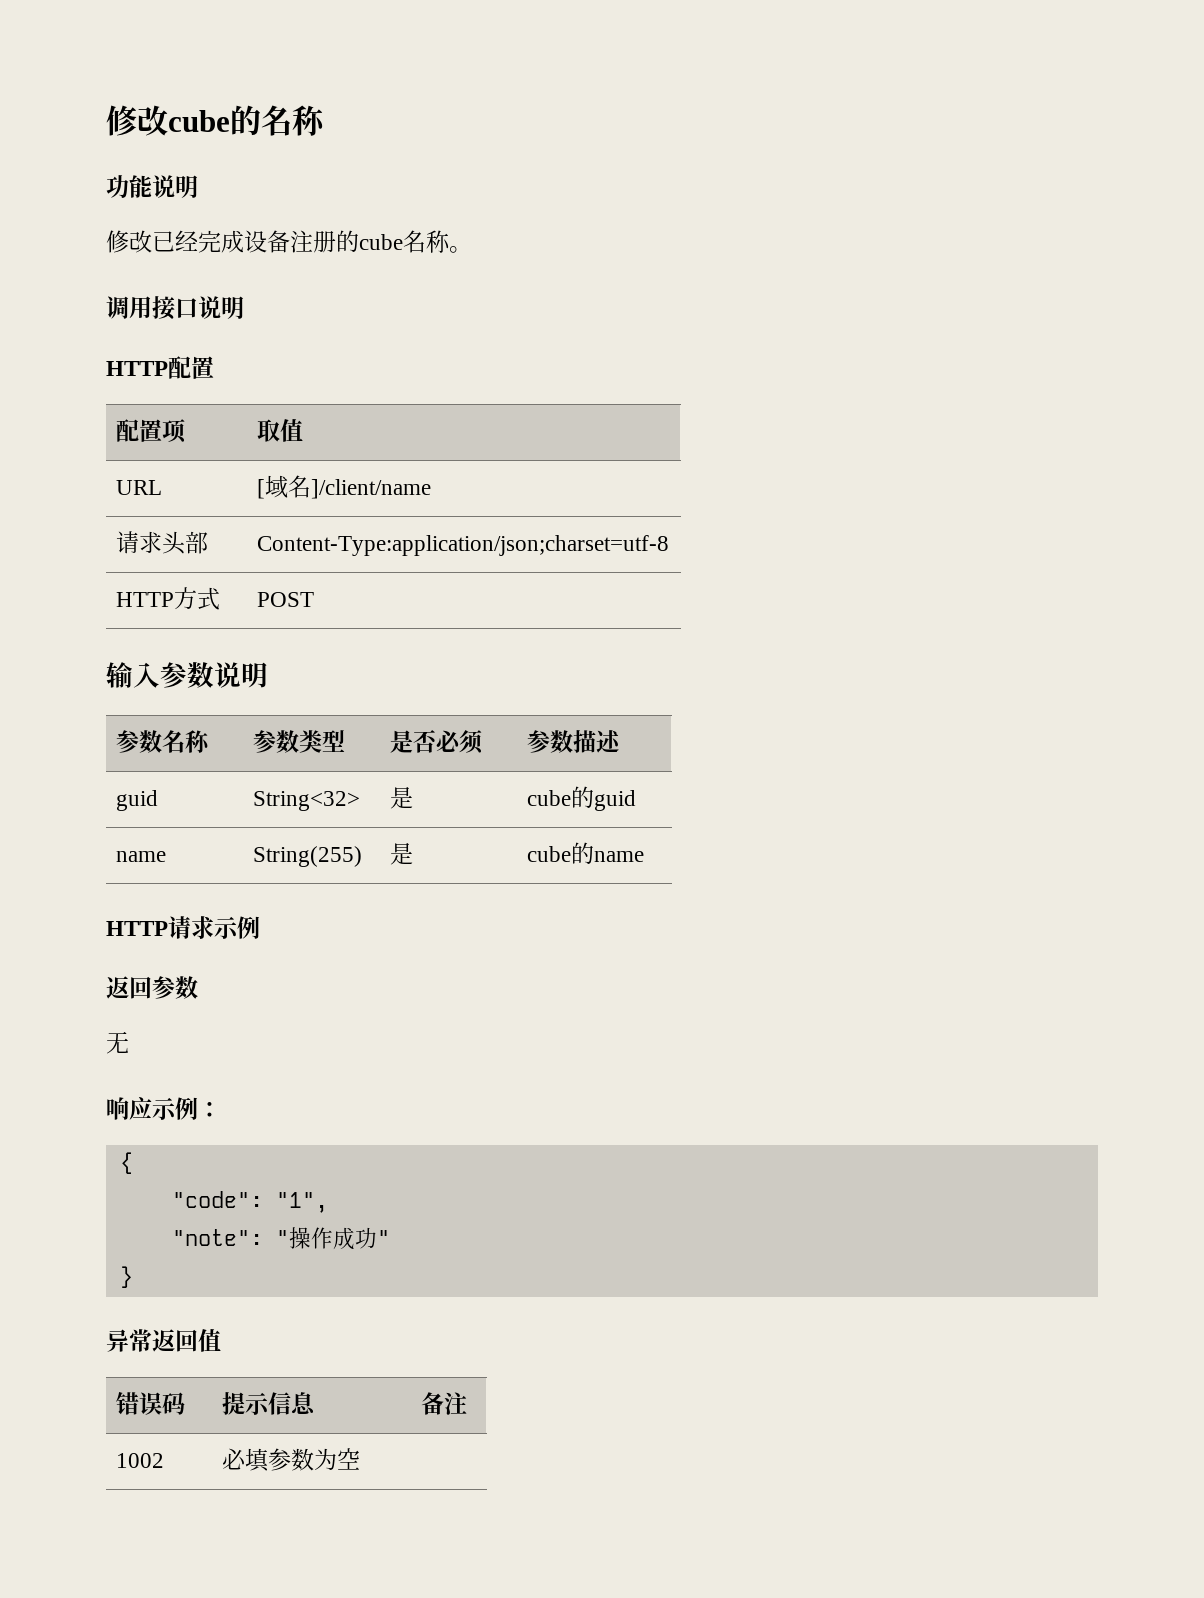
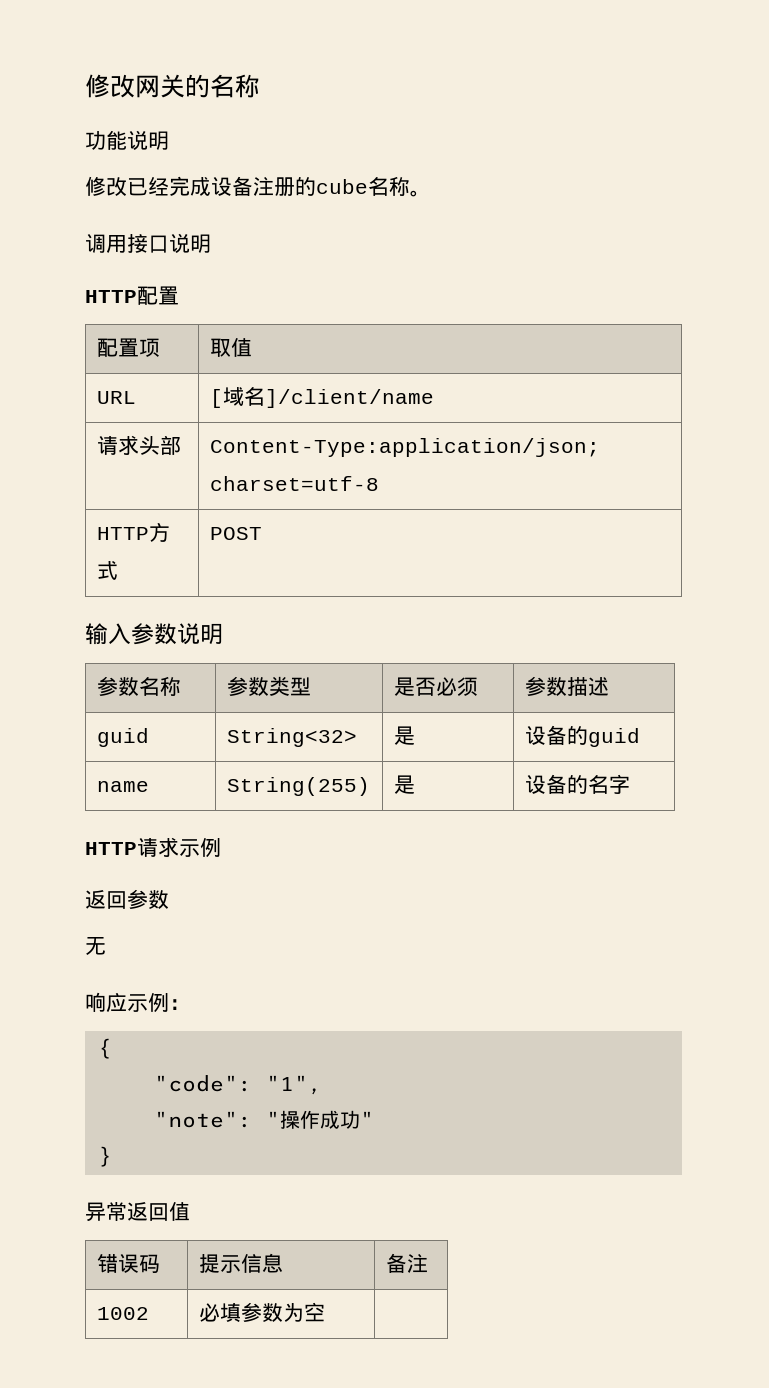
[106,105,230,136] 修改cube -> [85,74,185,98] 修改网关
[527,790,572,806] cube -> [524,725,567,745] 设备
[527,842,645,865] cube的name -> [524,774,630,794] 设备的名字

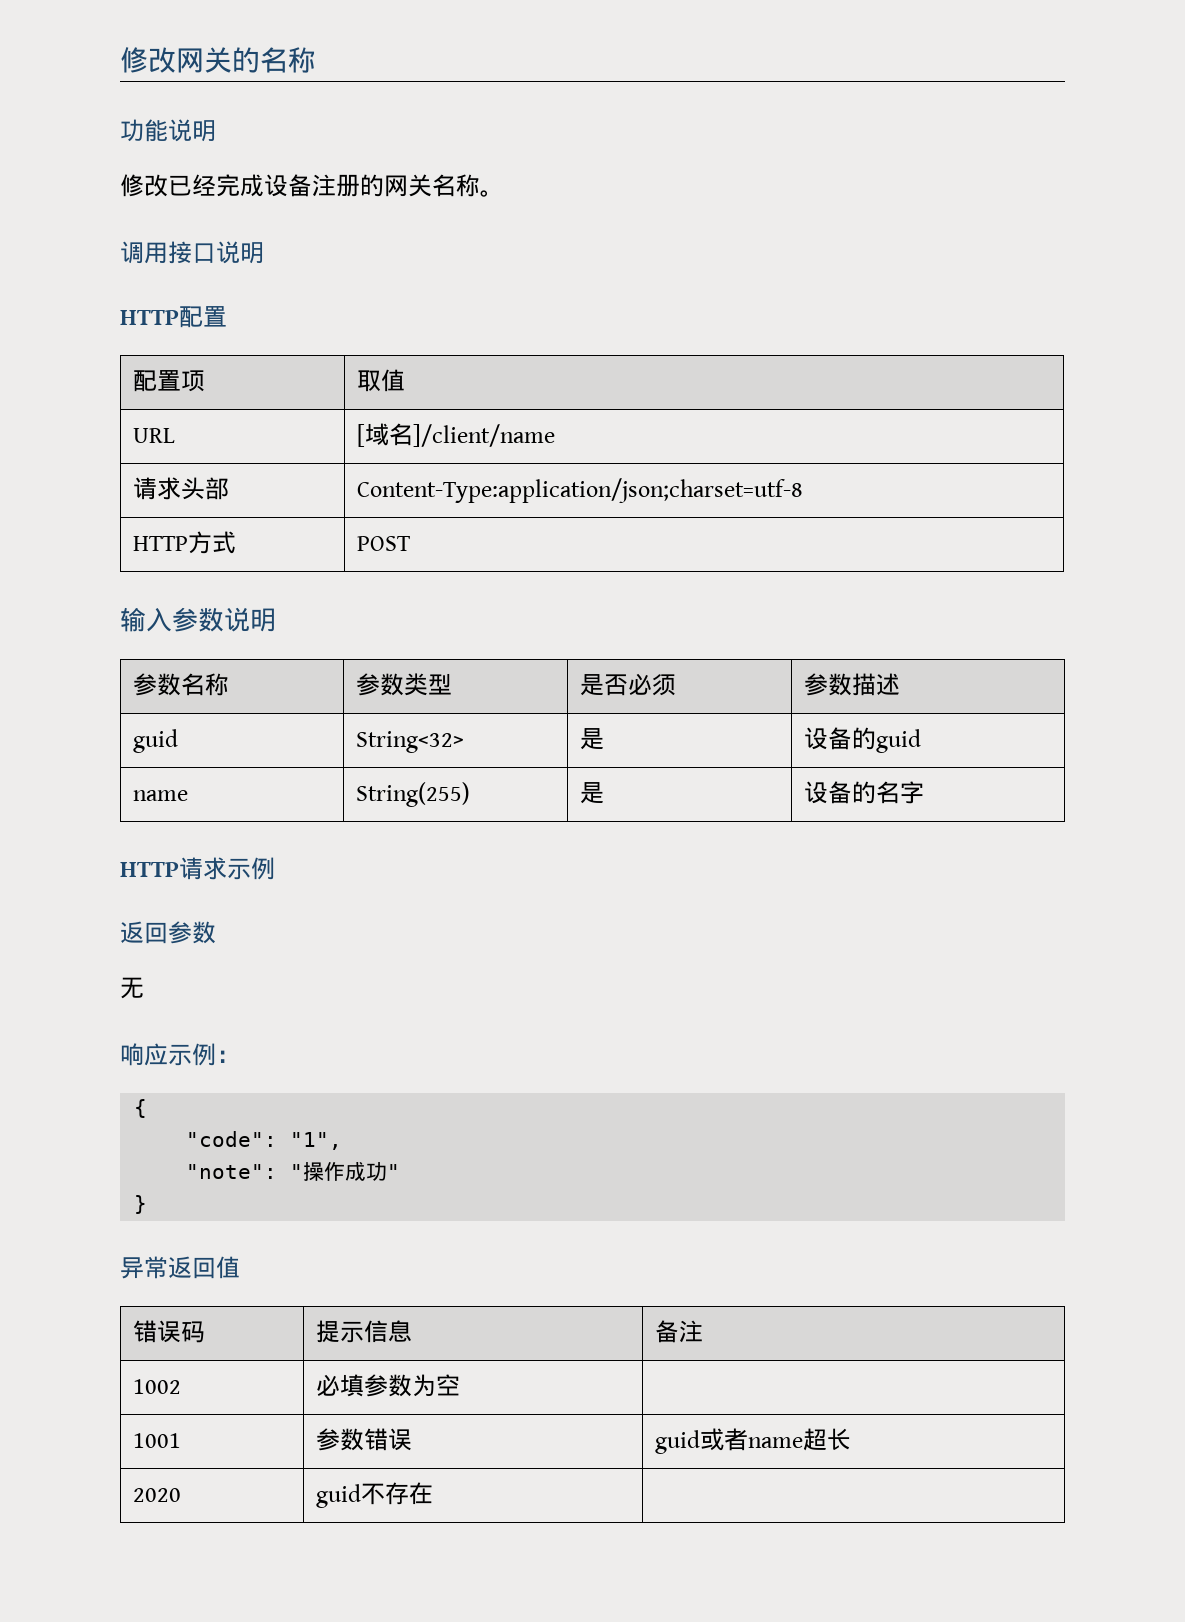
[316,179,368,194] cube -> [384,174,432,197] 网关
(325, 1312) none -> [132,1433,181,1448] [315,1428,412,1451] [654,1428,851,1454] [132,1488,181,1502] [315,1482,433,1508] // 1001 | 参数错误 | guid或者name超长 // 2020 | guid不存在 |

